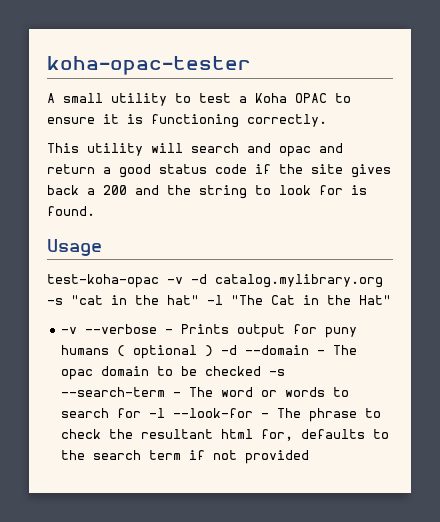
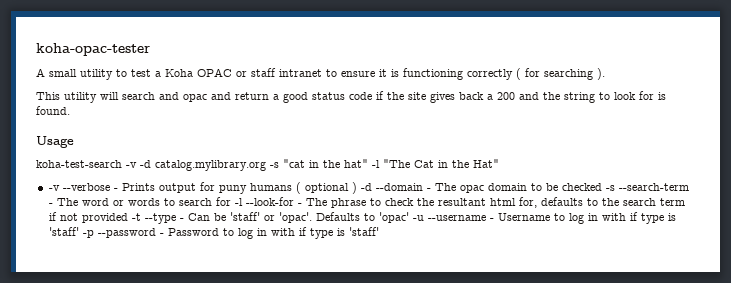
(327, 98) none -> [236,68,322,77] or staff intranet
[247,114,327,127] correctly. -> [467,68,605,80] correctly ( for searching ).
[47,274,159,288] test-koha-opac -> [36,160,122,168] koha-test-search
(310, 457) none -> [131,212,676,224] [48,227,379,239] -t --type - Can be 'staff' or 'opac'. Defaults to 'opac' -u --username - Username to log in with if type is 'staff' -p --password - Password to log in with if type is 'staff'

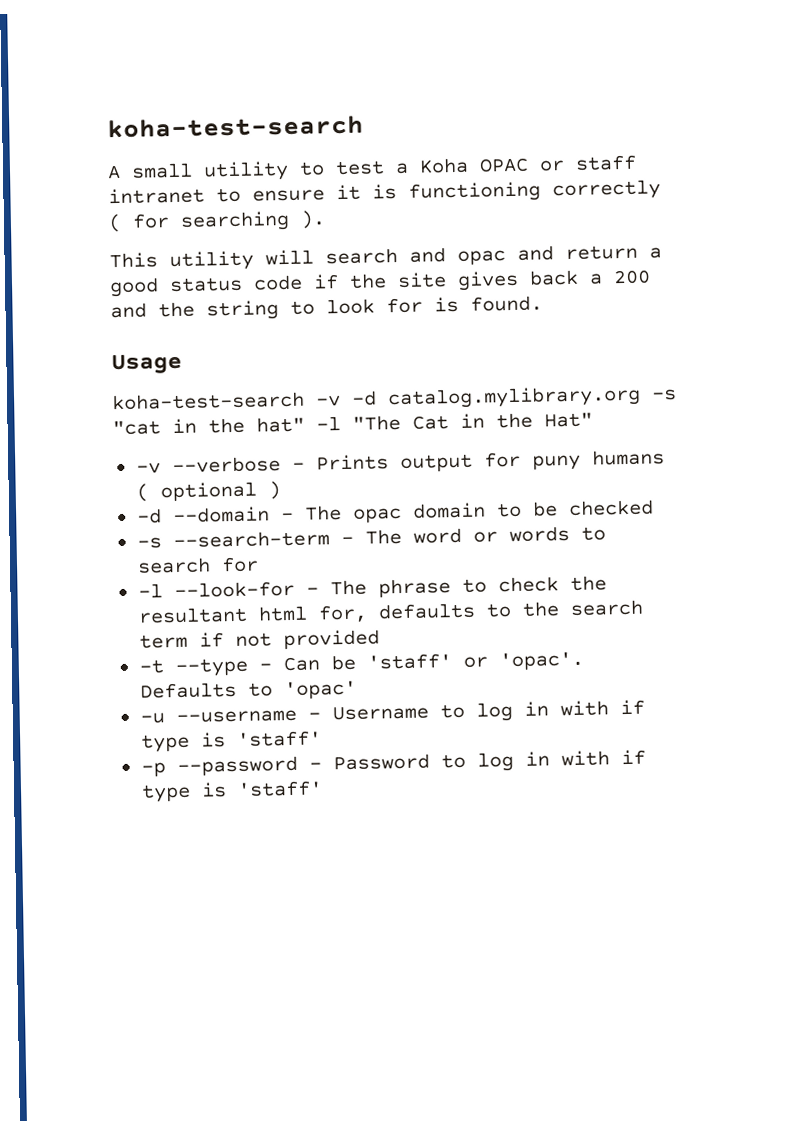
[36,43,150,56] koha-opac-tester -> [107,115,364,139] koha-test-search
(357, 188) none -> (281, 490) //
(602, 187) none -> (654, 508) //
(231, 201) none -> (259, 564) //
(128, 218) none -> (380, 639) //
(409, 217) none -> (357, 690) //
(79, 231) none -> (322, 738) //

